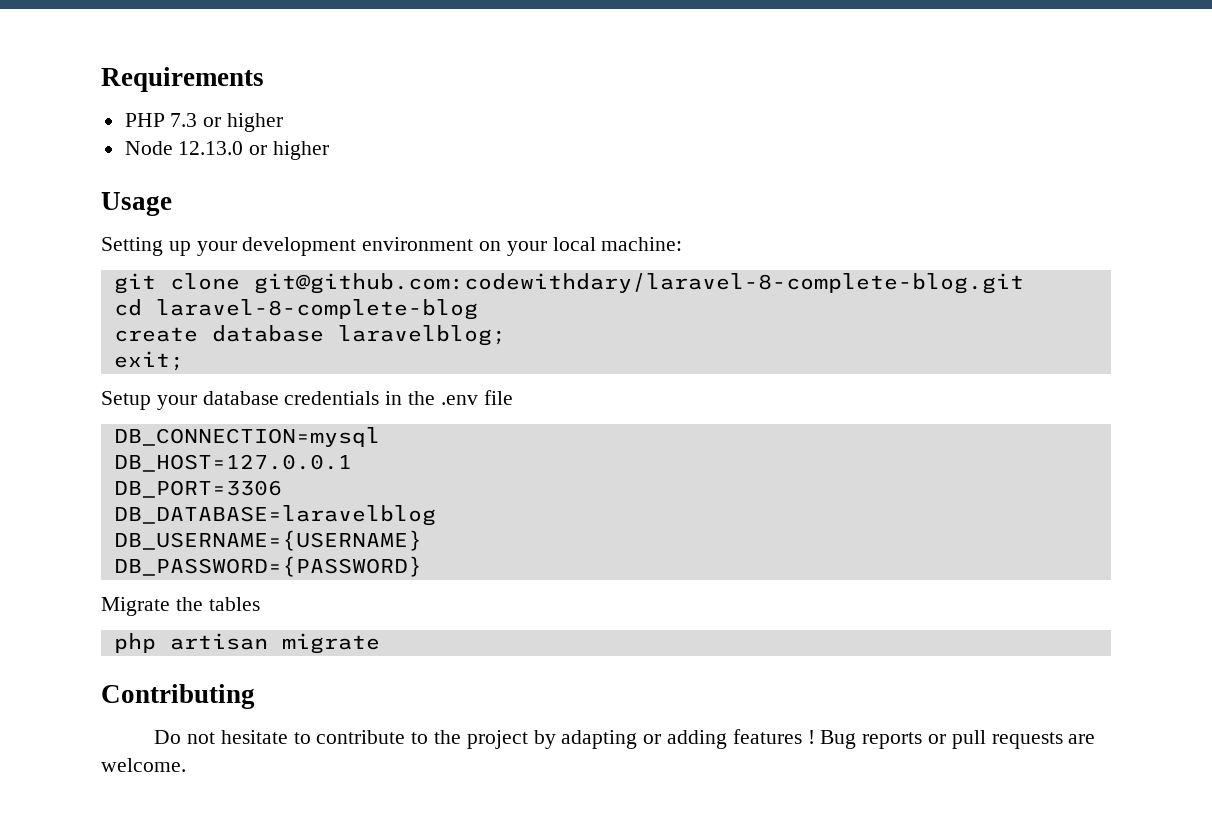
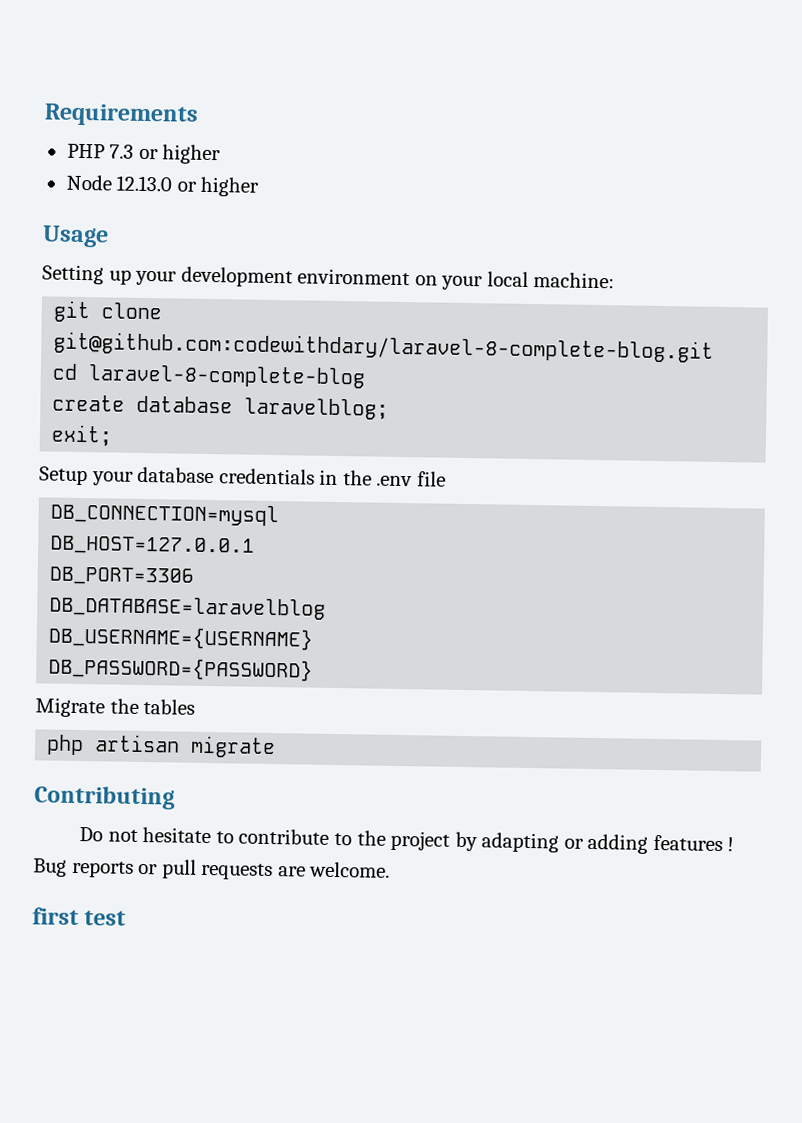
(186, 765) none -> [32,907,127,926] // first test

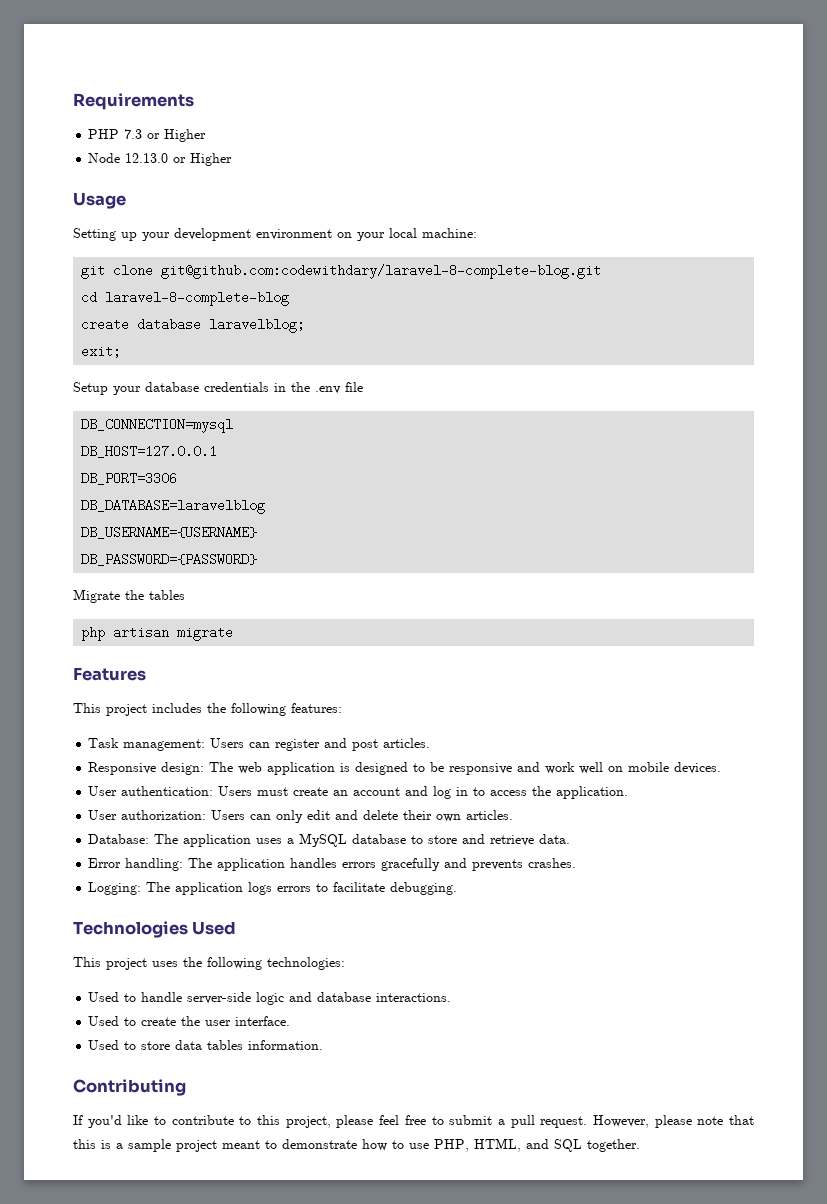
[162,144,222,165] higher -> [164,129,207,142] Higher
[200,176,260,197] higher -> [190,153,233,166] Higher
[34,785,175,810] [79,827,735,854] [33,858,391,881] [32,907,127,926] Contributing // Do not hesitate to contribute to the project by adapting or adding features ! Bug reports or pull requests are welcome. // first test -> [73,667,146,681] [73,703,342,716] [88,738,431,751] [88,762,722,775] [88,786,629,799] [88,810,514,823] [88,833,571,847] [88,858,577,871] [88,882,458,895] [73,921,237,938] [73,957,345,970] [88,992,452,1005] [88,1016,291,1026] [88,1040,324,1050] [73,1079,186,1096] [73,1115,755,1128] [73,1138,640,1152] Features // This project includes the following features: // Task management: Users can register and post articles. // Responsive design: The web application is designed to be responsive and work well on mobile devices. // User authentication: Users must create an account and log in to access the application. // User authorization: Users can only edit and delete their own articles. // Database: The application uses a MySQL database to store and retrieve data. // Error handling: The application handles errors gracefully and prevents crashes. // Logging: The application logs errors to facilitate debugging. // Technologies Used // This project uses the following technologies: // Used to handle server-side logic and database interactions. // Used to create the user interface. // Used to store data tables information. // Contributing // If you'd like to contribute to this project, please feel free to submit a pull request. However, please note that this is a sample project meant to demonstrate how to use PHP, HTML, and SQL together.

